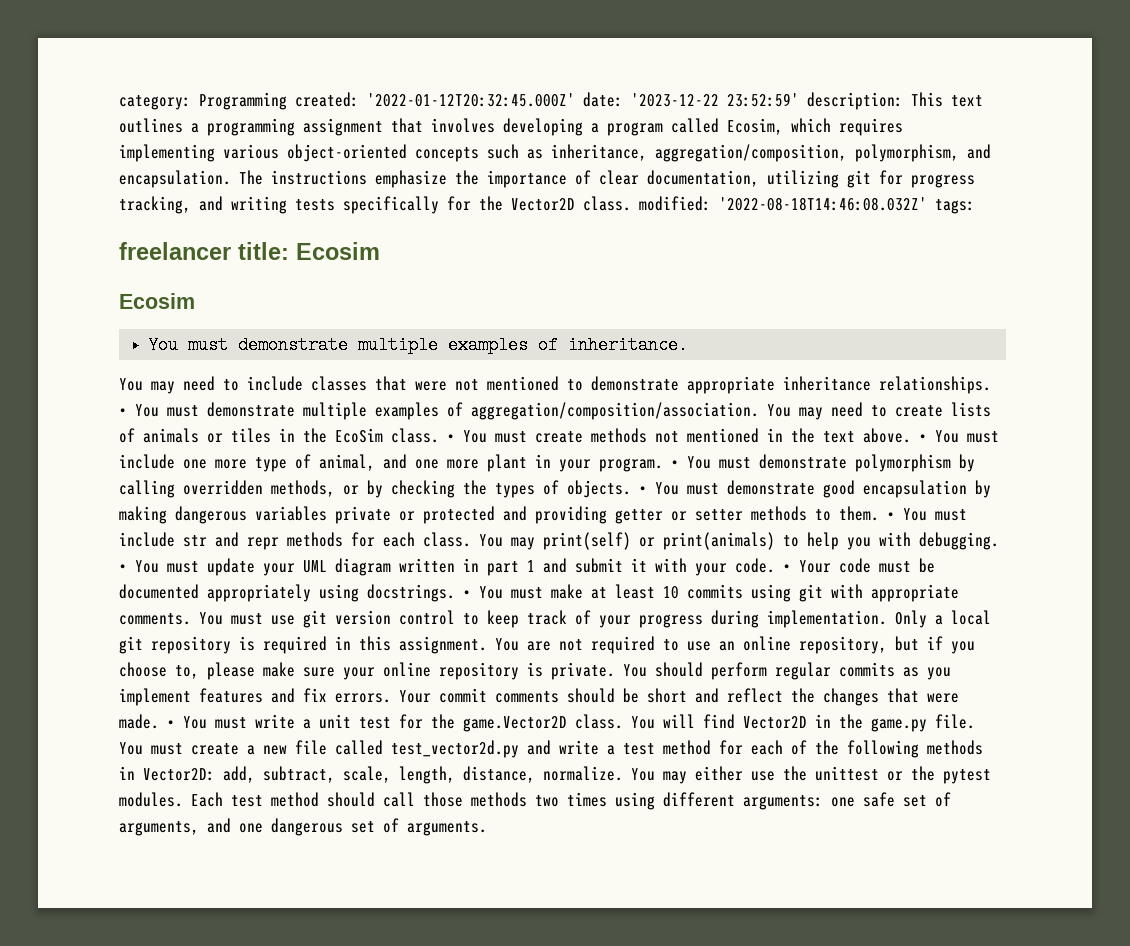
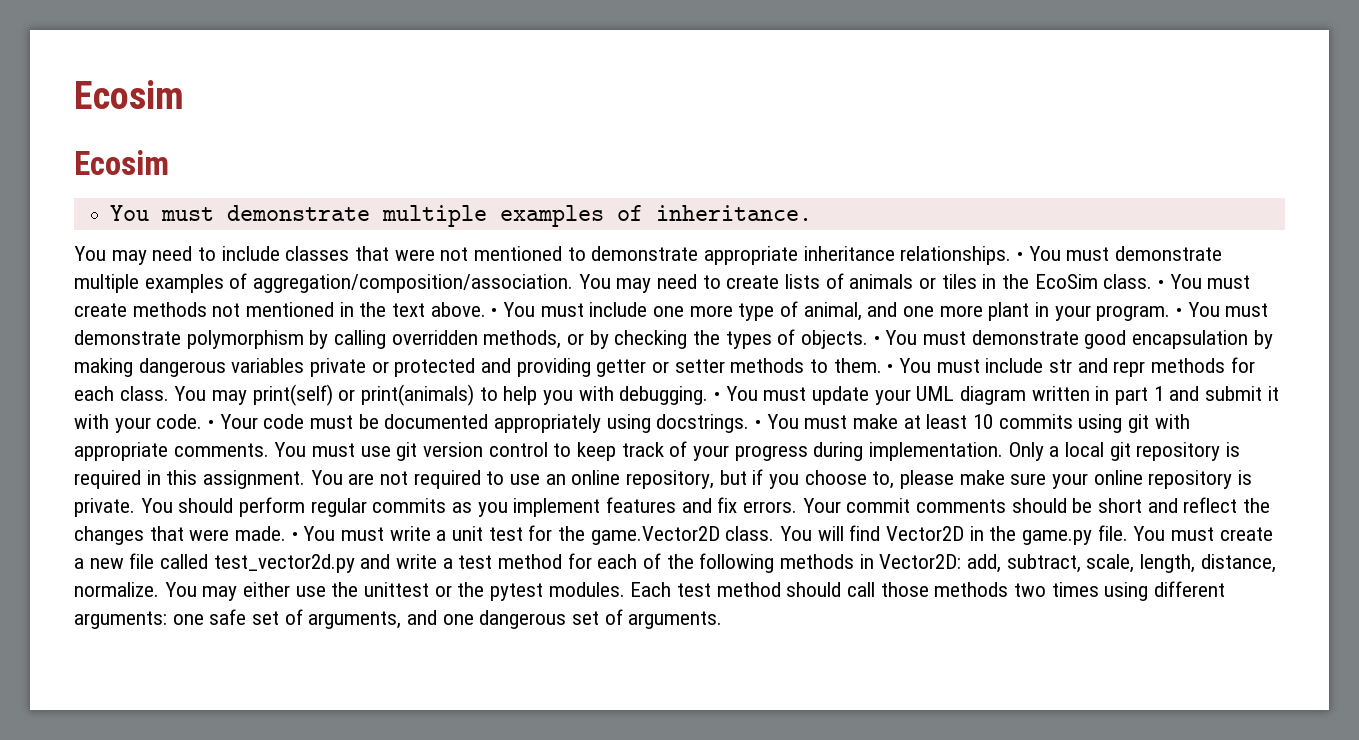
[119,92,983,110] [119,118,903,136] [119,144,991,162] [119,170,975,188] [119,196,975,214] [119,242,289,260] category: Programming created: '2022-01-12T20:32:45.000Z' date: '2023-12-22 23:52:59' description: This text outlines a programming assignment that involves developing a program called Ecosim, which requires implementing various object-oriented concepts such as inheritance, aggregation/composition, polymorphism, and encapsulation. The instructions emphasize the importance of clear documentation, utilizing git for progress tracking, and writing tests specifically for the Vector2D class. modified: '2022-08-18T14:46:08.032Z' tags: // freelancer title: -> (74, 94) none

